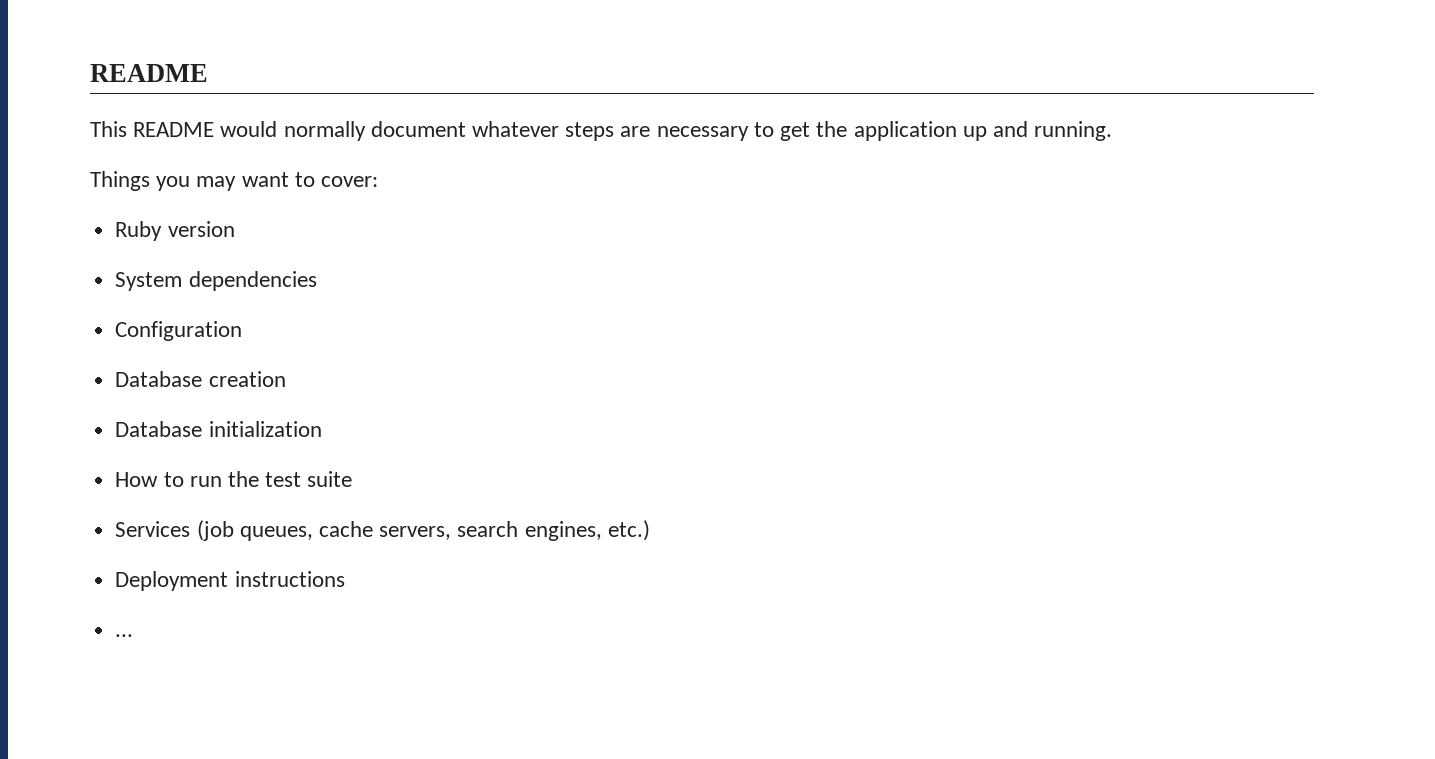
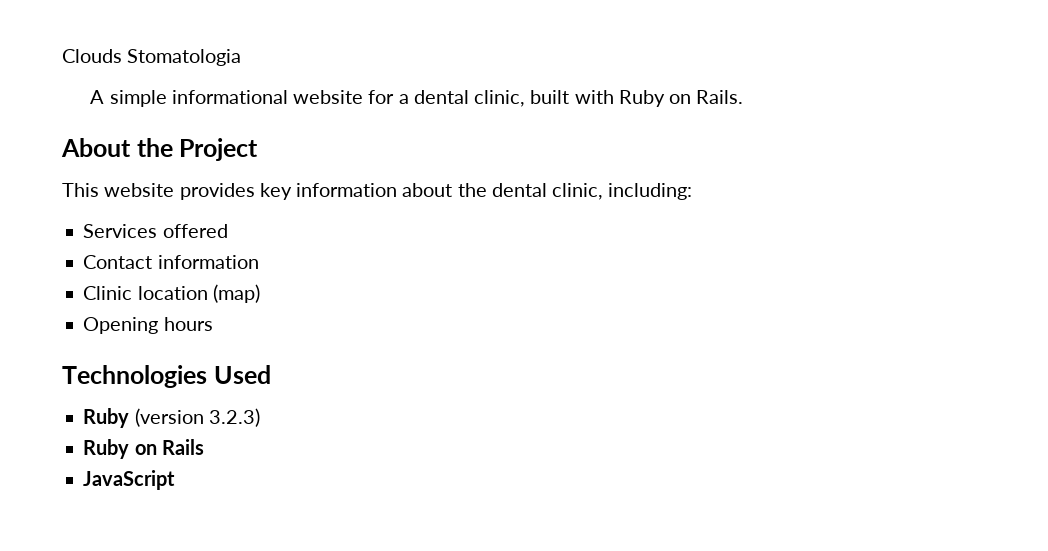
[90,64,208,82] [90,121,1113,141] [90,171,379,191] [115,221,235,241] [115,271,317,291] [115,321,243,341] [115,371,286,387] [115,421,322,437] [115,471,353,487] [115,520,650,541] [115,571,345,591] [115,634,134,637] README // This README would normally document whatever steps are necessary to get the application up and running. // Things you may want to cover: // Ruby version // System dependencies // Configuration // Database creation // Database initialization // How to run the test suite // Services (job queues, cache servers, search engines, etc.) // Deployment instructions // ... -> [62,49,242,66] [90,90,744,107] [61,138,259,161] [62,183,693,200] [83,224,228,238] [83,255,259,269] [83,284,260,303] [83,317,213,334] [62,365,271,388] [83,408,260,428] [83,439,204,459] [83,470,176,490] Clouds Stomatologia // A simple informational website for a dental clinic, built with Ruby on Rails. // About the Project // This website provides key information about the dental clinic, including: // Services offered // Contact information // Clinic location (map) // Opening hours // Technologies Used // Ruby (version 3.2.3) // Ruby on Rails // JavaScript

